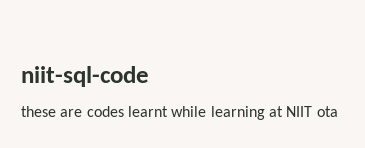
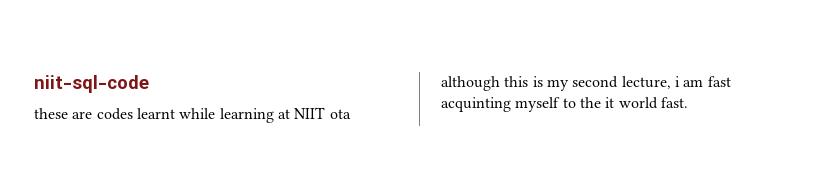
(338, 111) none -> [441,76,731,91] [441,97,688,112] although this is my second lecture, i am fast acquinting myself to the it world fast.

